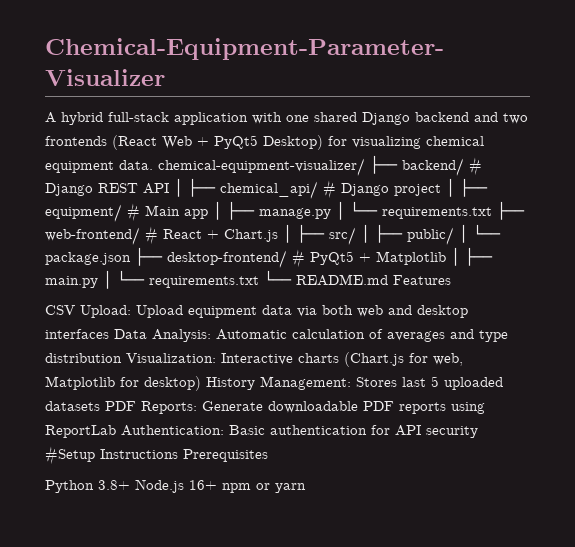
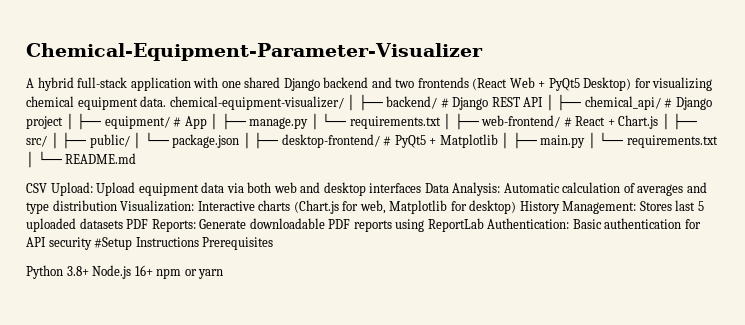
(365, 167) none -> [347,94,356,111] │
[145,205,208,219] Main app -> [184,116,207,129] App
(492, 213) none -> [443,113,452,130] │
(131, 258) none -> [242,132,251,149] │
(259, 282) none -> [26,151,34,168] │
[393,275,451,285] Features -> (137, 158) none

